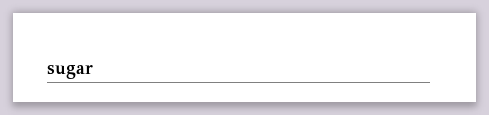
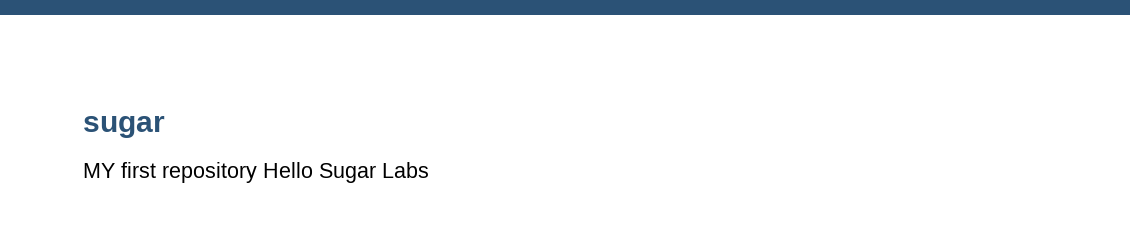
(93, 71) none -> [83,162,429,183] // MY first repository Hello Sugar Labs

